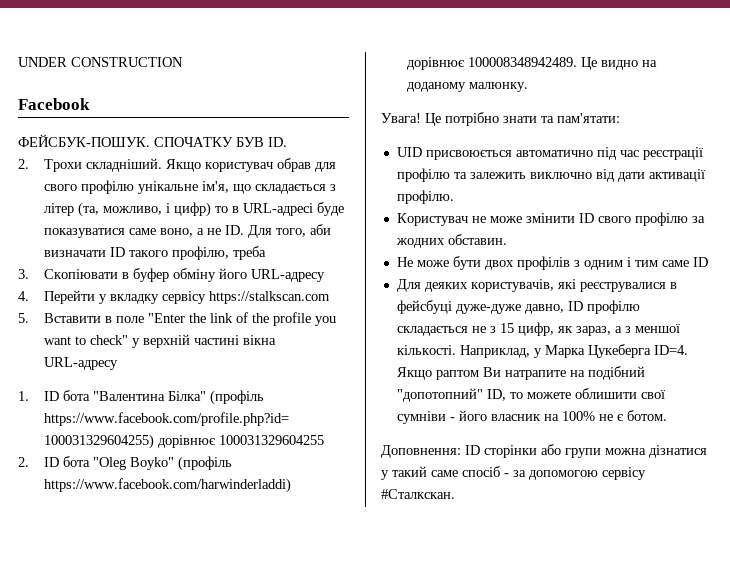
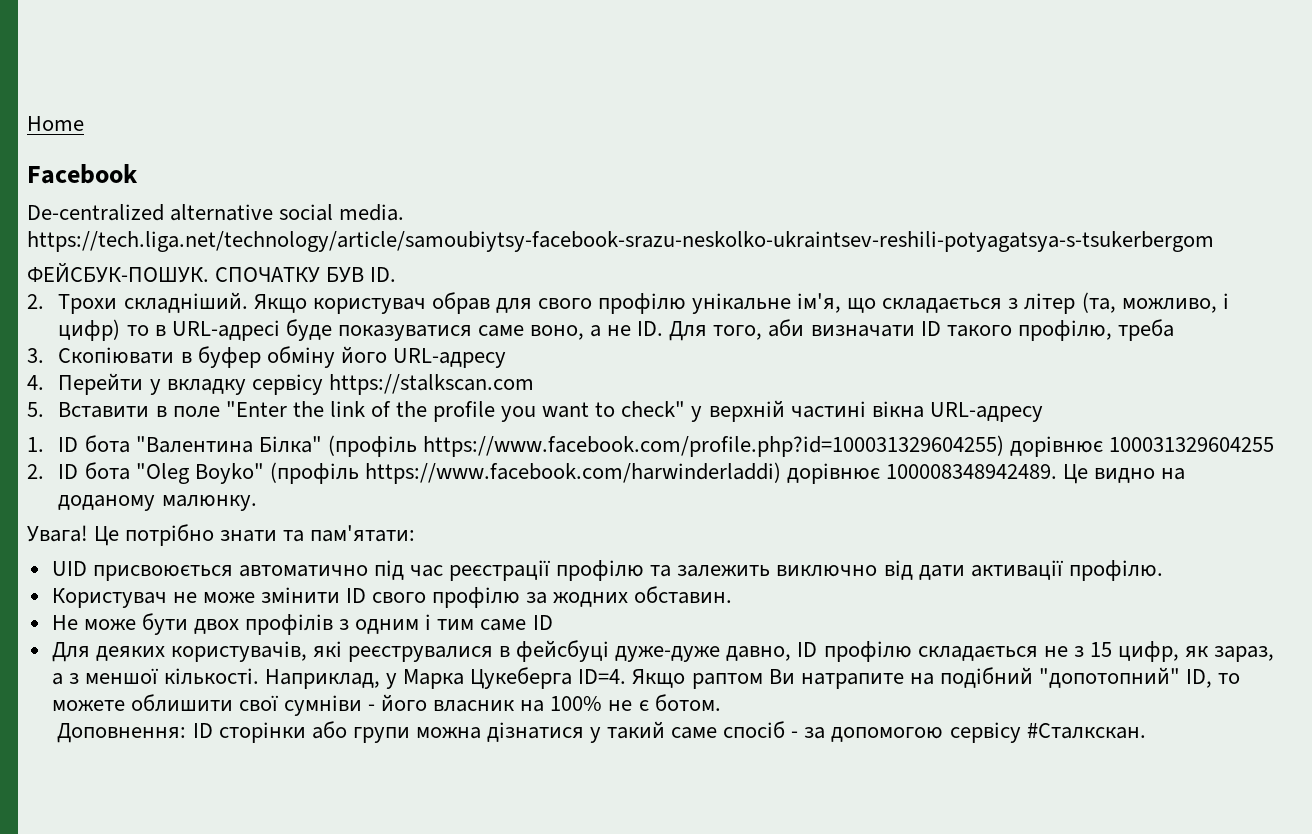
[18,57,183,67] UNDER CONSTRUCTION -> [27,116,84,131] Home
(90, 104) none -> [27,204,405,221] [27,231,1214,252] // De-centralized alternative social media. https://tech.liga.net/technology/article/samoubiytsy-facebook-srazu-neskolko-ukraintsev-reshili-potyagatsya-s-tsukerbergom

